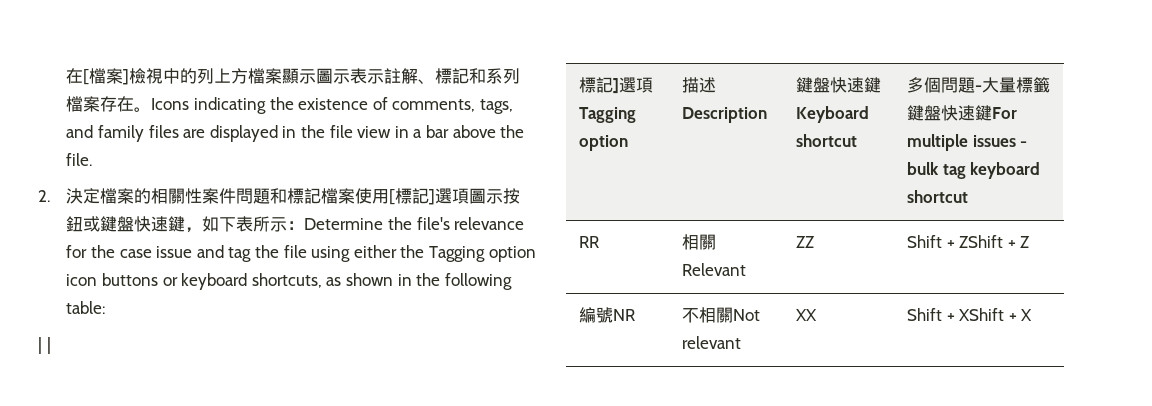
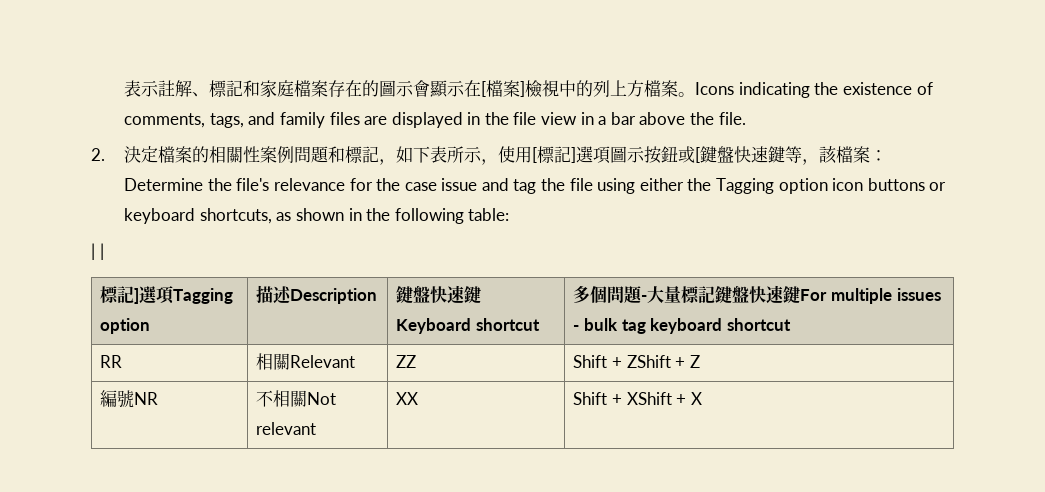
(66, 76) none -> [124,80,466,98] 表示註解、標記和家庭檔案存在的圖示會顯示
[282,68,521,84] [66,96,135,112] 顯示圖示表示註解、標記和系列檔案存在 -> (679, 88) none
[219,188,237,204] 件 -> [277,146,295,163] 例
[321,188,356,204] 檔案 -> [379,146,499,165] ，如下表所示，
[100,216,288,233] 鍵盤快速鍵，如下表所示 -> [695,146,871,165] [鍵盤快速鍵等，該檔案
[1033,77,1051,93] 籤 -> [698,286,716,303] 記

